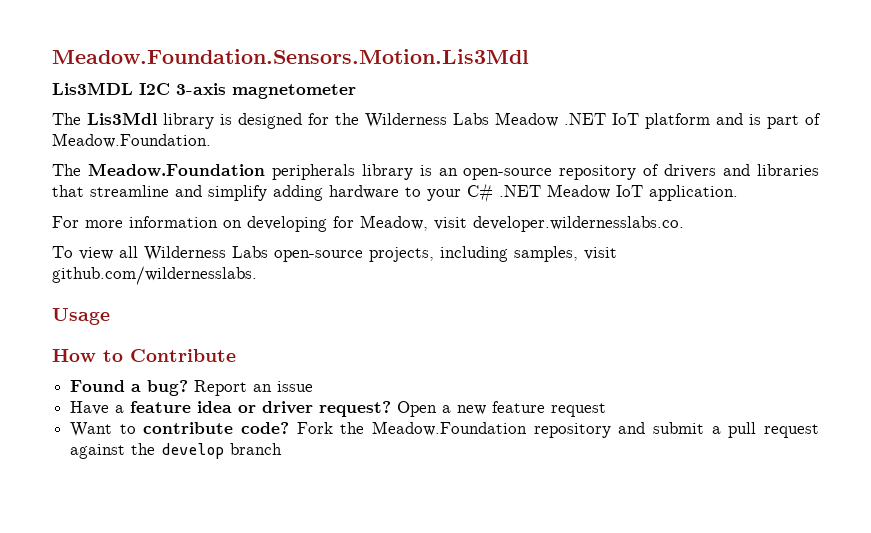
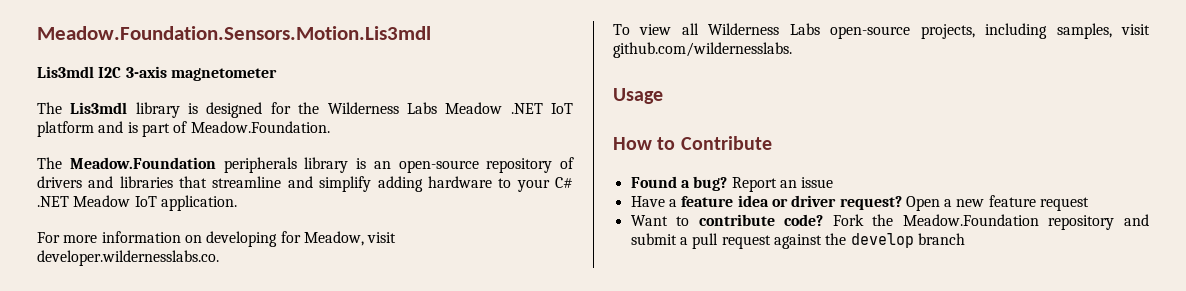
[52,49,529,64] [52,82,133,95] Meadow.Foundation.Sensors.Motion.Lis3Mdl // Lis3MDL -> [37,26,431,40] [37,66,94,78] Meadow.Foundation.Sensors.Motion.Lis3mdl // Lis3mdl
[87,112,157,125] Lis3Mdl -> [70,102,128,114] Lis3mdl

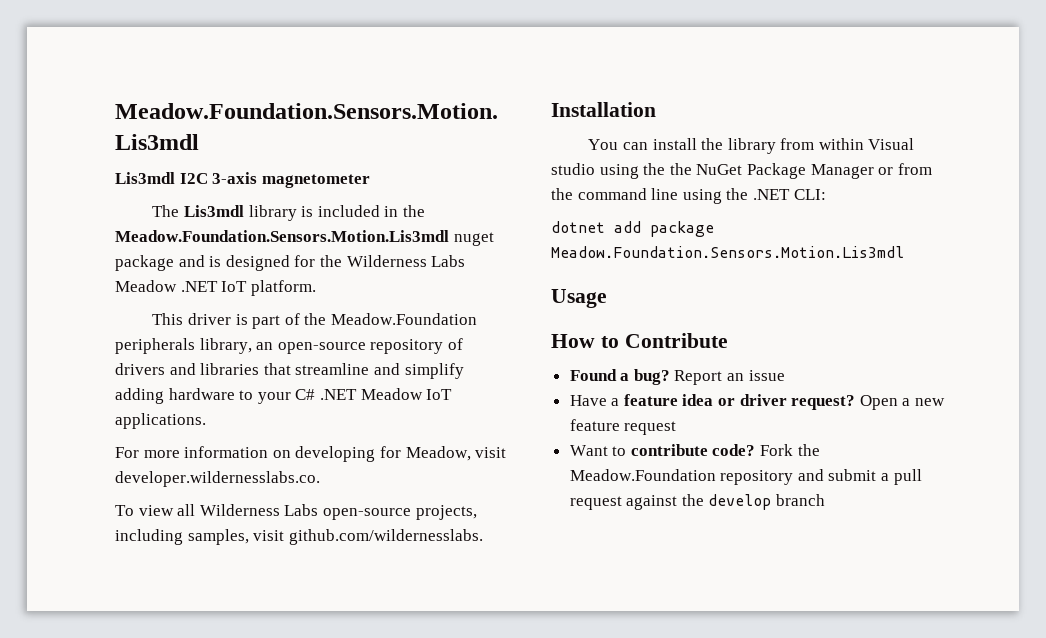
(199, 108) none -> [317,205,425,217] [115,230,494,246] [115,255,222,271] included in the Meadow.Foundation.Sensors.Motion.Lis3mdl nuget package and is
[37,121,330,137] [37,157,366,173] platform and is part of Meadow.Foundation. // The Meadow.Foundation peripherals library is -> [250,280,316,296] [152,313,477,329] [115,338,252,354] platform. // This driver is part of the Meadow.Foundation peripherals library,
[160,195,237,211] application. -> [115,413,206,429] applications.
(792, 50) none -> [551,102,656,117] [588,138,915,154] [551,163,932,179] [551,188,826,204] [551,221,714,237] [551,246,904,258] // Installation // You can install the library from within Visual studio using the the NuGet Package Manager or from the command line using the .NET CLI: // dotnet add package Meadow.Foundation.Sensors.Motion.Lis3mdl

